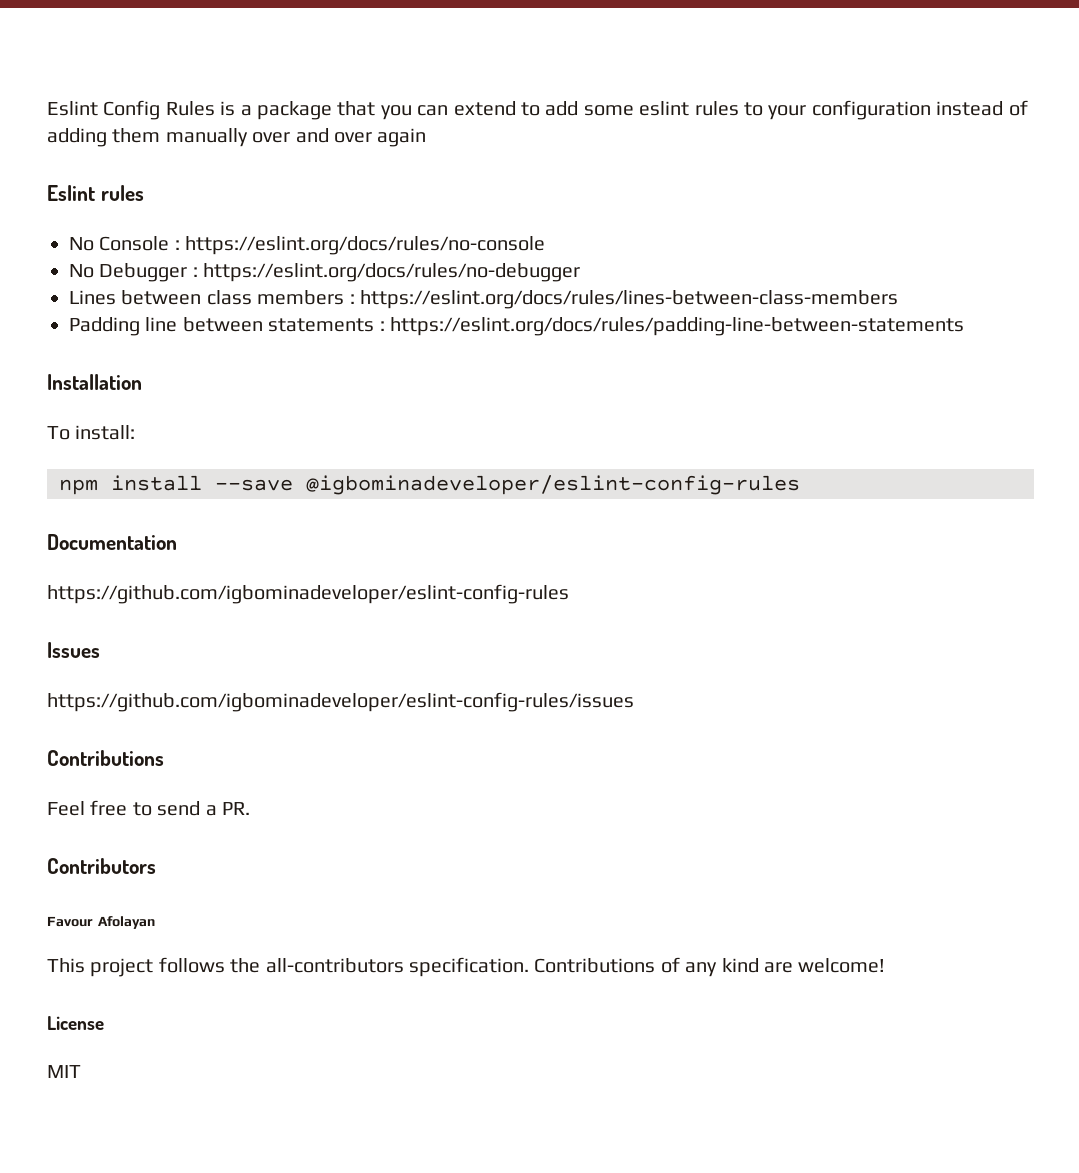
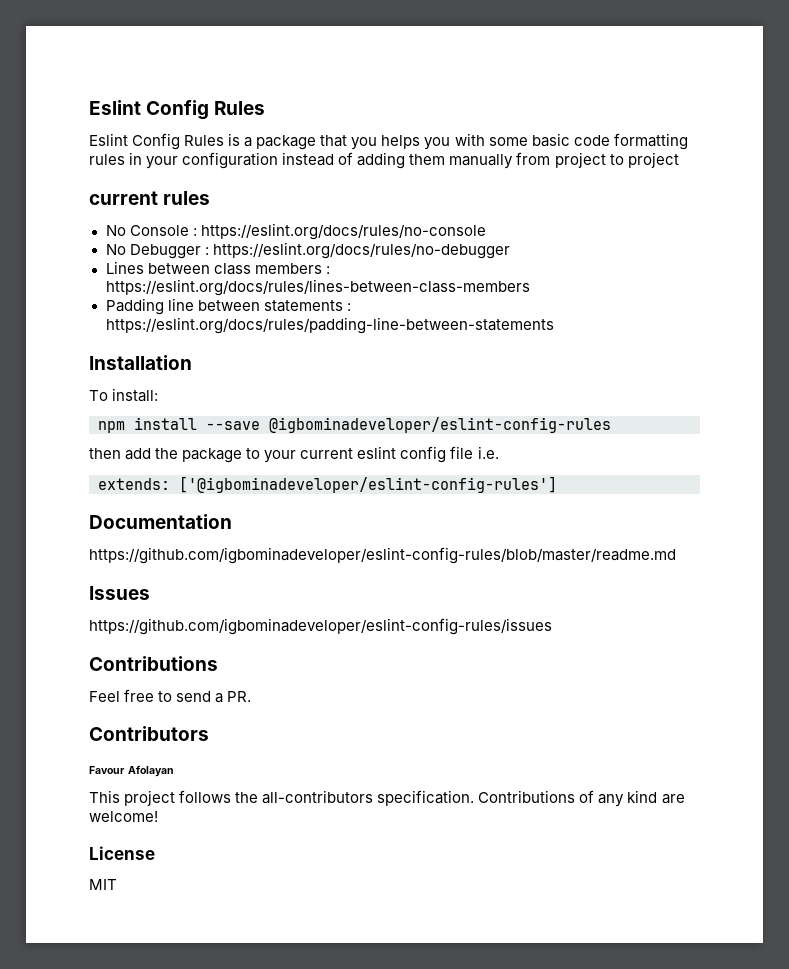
[47,100,215,120] Eslint Config Rules -> [89,100,266,120] [89,133,225,150] Eslint Config Rules // Eslint Config Rules
[417,101,763,116] can extend to add some eslint rules to -> [381,133,688,150] [89,152,143,165] helps you with some basic code formatting rules in
[252,128,427,147] [47,185,95,201] over and over again // Eslint -> [516,152,679,168] [89,191,158,205] from project to project // current
(800, 485) none -> [89,446,499,463] [98,476,557,493] // then add the package to your current eslint config file i.e. // extends: ['@igbominadeveloper/eslint-config-rules']
[47,584,569,604] https://github.com/igbominadeveloper/eslint-config-rules -> [89,547,676,564] https://github.com/igbominadeveloper/eslint-config-rules/blob/master/readme.md

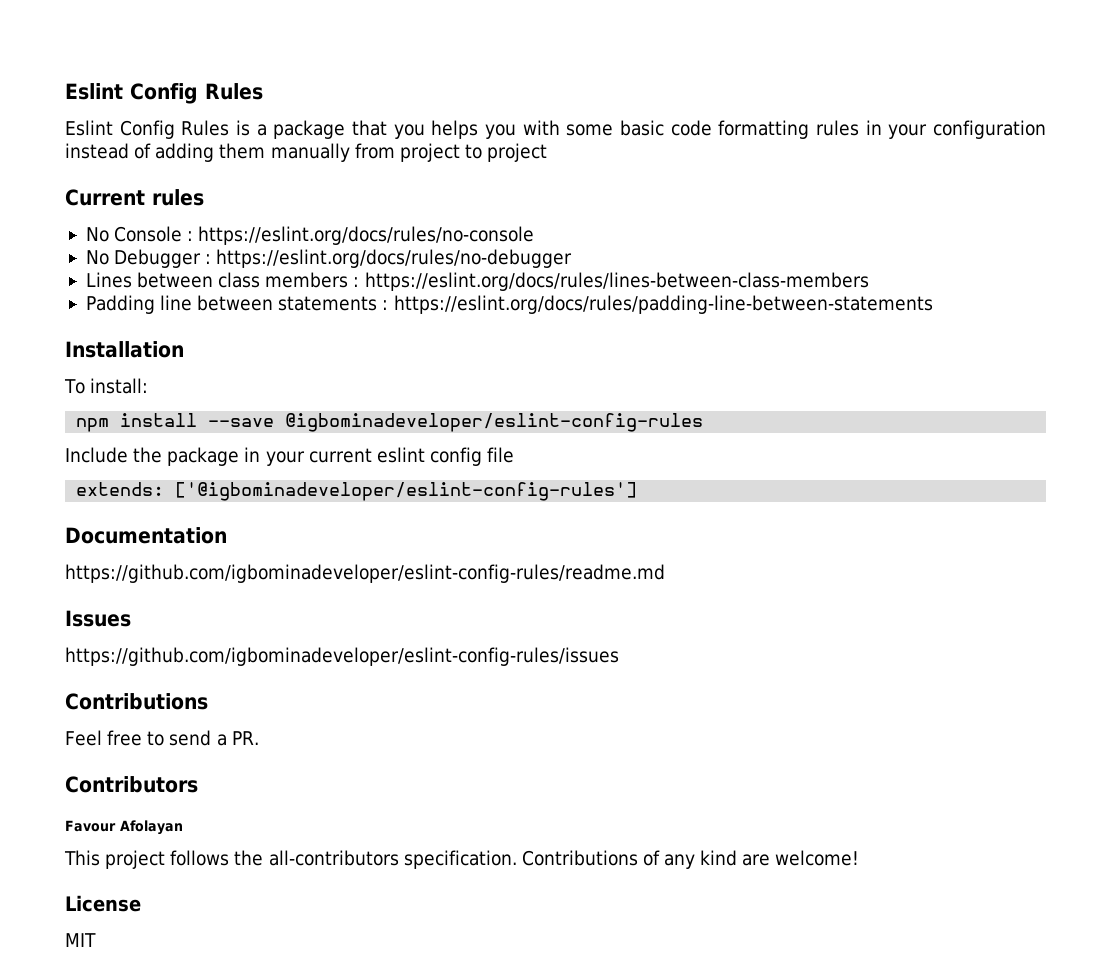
[89,191,158,205] current -> [65,189,145,206] Current
[89,448,152,460] then add -> [65,447,128,463] Include
[246,448,261,459] to -> [244,447,261,462] in
[477,446,499,459] i.e. -> (515, 455) none
[89,547,676,564] https://github.com/igbominadeveloper/eslint-config-rules/blob/master/readme.md -> [65,564,665,583] https://github.com/igbominadeveloper/eslint-config-rules/readme.md

